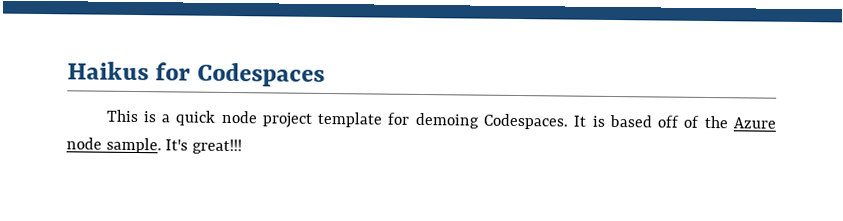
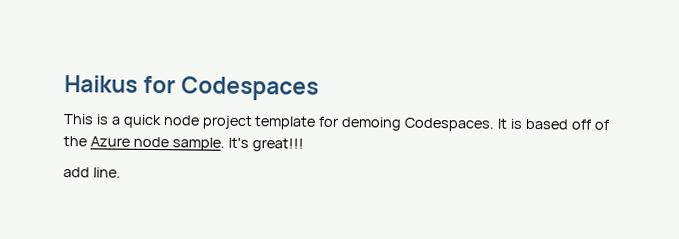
(243, 146) none -> [63,167,121,178] // add line.

